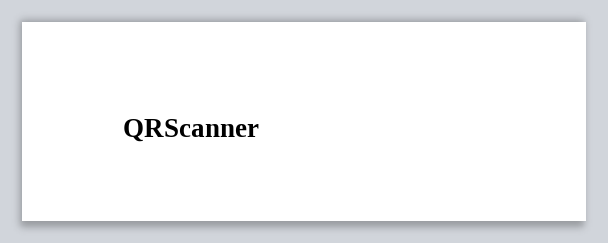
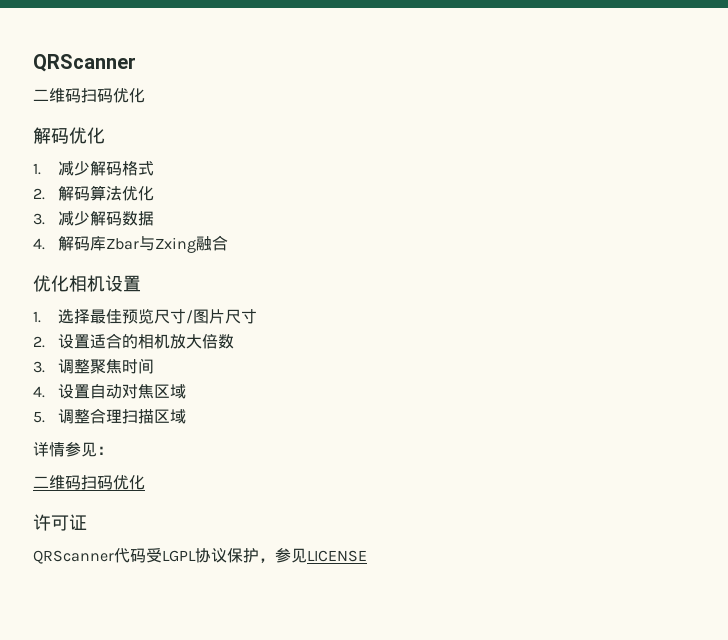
[123,119,259,142] QRScanner -> [33,54,136,72] [33,88,145,103] [33,127,105,144] [33,161,154,176] [33,185,154,201] [33,211,154,226] [33,235,228,253] [33,275,141,292] [33,308,257,324] [33,333,234,349] [33,358,154,374] [33,384,186,399] [33,408,186,424] [33,442,113,457] [33,475,145,490] [33,514,87,531] [33,548,367,564] QRScanner // 二维码扫码优化 // 解码优化 // 1.减少解码格式 // 2.解码算法优化 // 3.减少解码数据 // 4.解码库Zbar与Zxing融合 // 优化相机设置 // 1.选择最佳预览尺寸/图片尺寸 // 2.设置适合的相机放大倍数 // 3.调整聚焦时间 // 4.设置自动对焦区域 // 5.调整合理扫描区域 // 详情参见： // 二维码扫码优化 // 许可证 // QRScanner代码受LGPL协议保护，参见LICENSE

